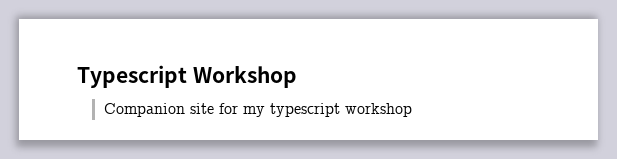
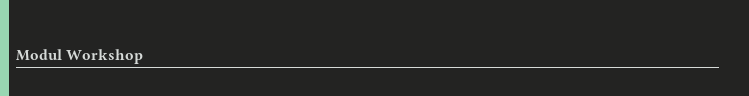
[77,65,187,88] Typescript -> [16,49,62,61] Modul
[103,103,412,117] // Companion site for my typescript workshop -> (144, 56) none

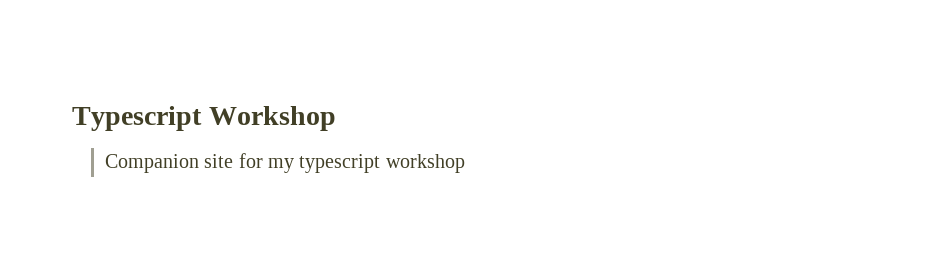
[16,49,62,61] Modul -> [72,106,202,131] Typescript
(144, 56) none -> [104,153,465,173] // Companion site for my typescript workshop

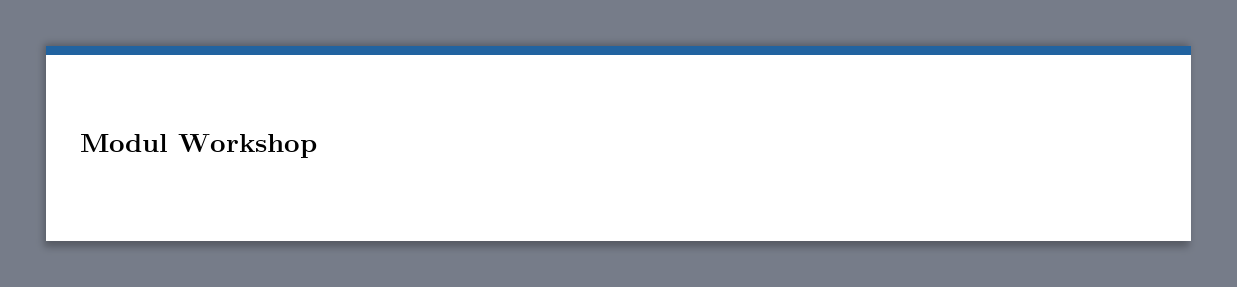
[72,106,202,131] Typescript -> [80,134,168,152] Modul
[104,153,465,173] // Companion site for my typescript workshop -> (317, 146) none

